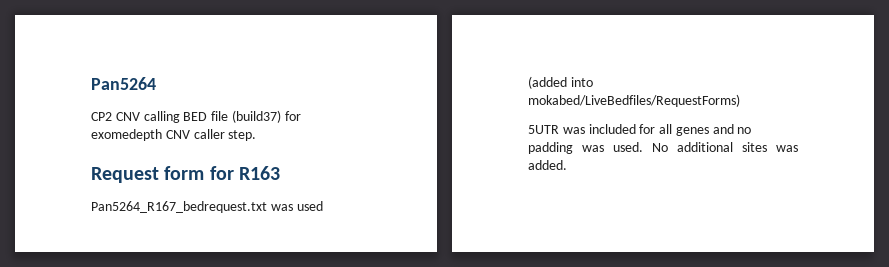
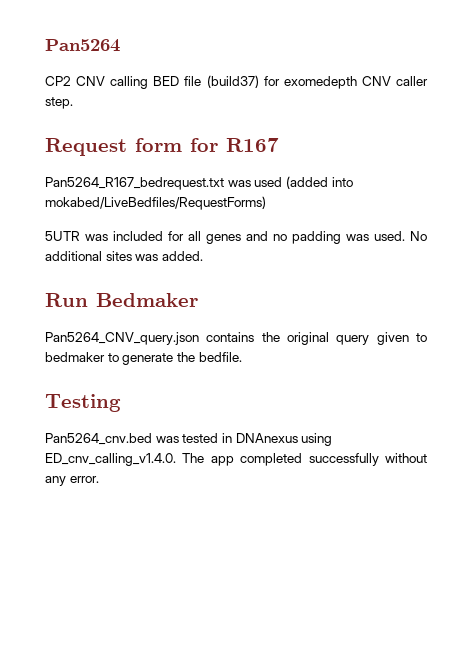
[238,166,280,180] R163 -> [226,138,279,152] R167
(567, 165) none -> [45,293,198,307] [45,332,427,345] [45,352,242,365] [45,394,121,412] [45,433,333,446] [45,453,427,466] [45,476,99,486] // Run Bedmaker // Pan5264_CNV_query.json contains the original query given to bedmaker to generate the bedfile. // Testing // Pan5264_cnv.bed was tested in DNAnexus using ED_cnv_calling_v1.4.0. The app completed successfully without any error.

